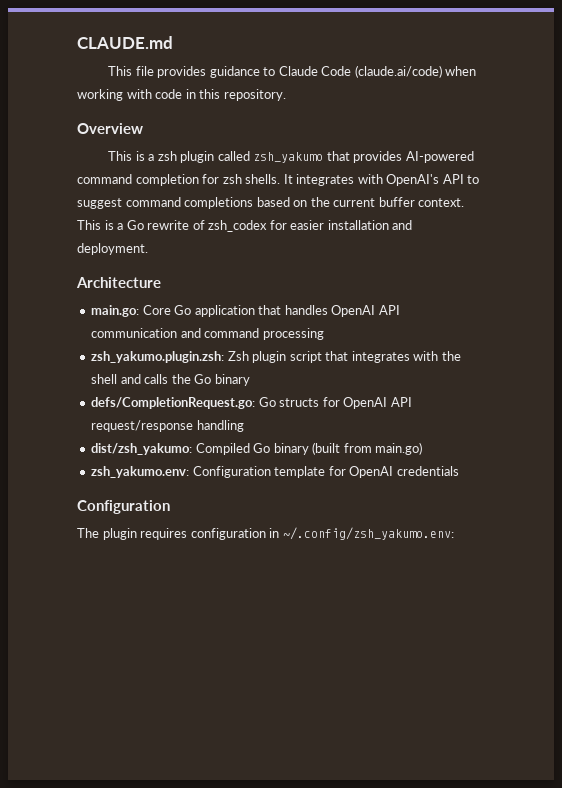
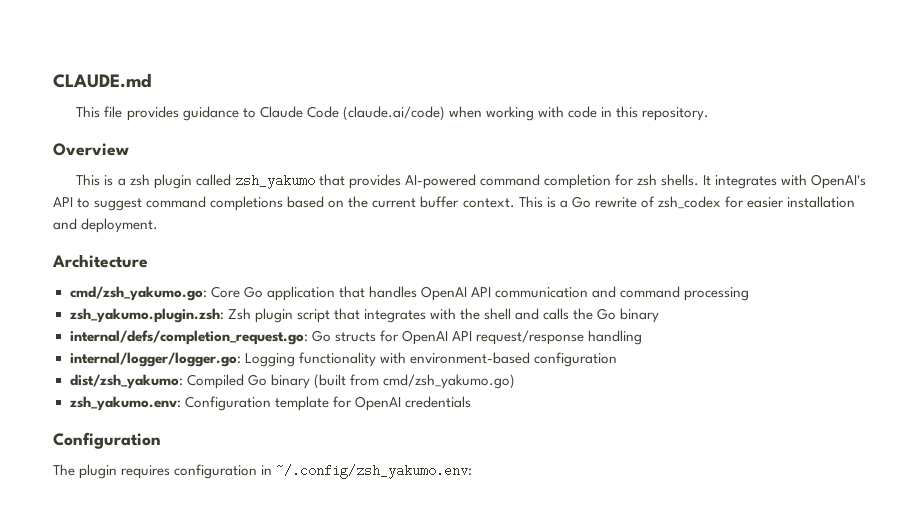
[91,305,140,317] main.go: -> [69,286,207,301] cmd/zsh_yakumo.go:
[91,397,256,409] defs/CompletionRequest.go: -> [69,330,308,345] internal/defs/completion_request.go:
(244, 426) none -> [69,352,617,367] // internal/logger/logger.go: Logging functionality with environment-based configuration
[375,442,423,455] main.go) -> [382,374,515,389] cmd/zsh_yakumo.go)

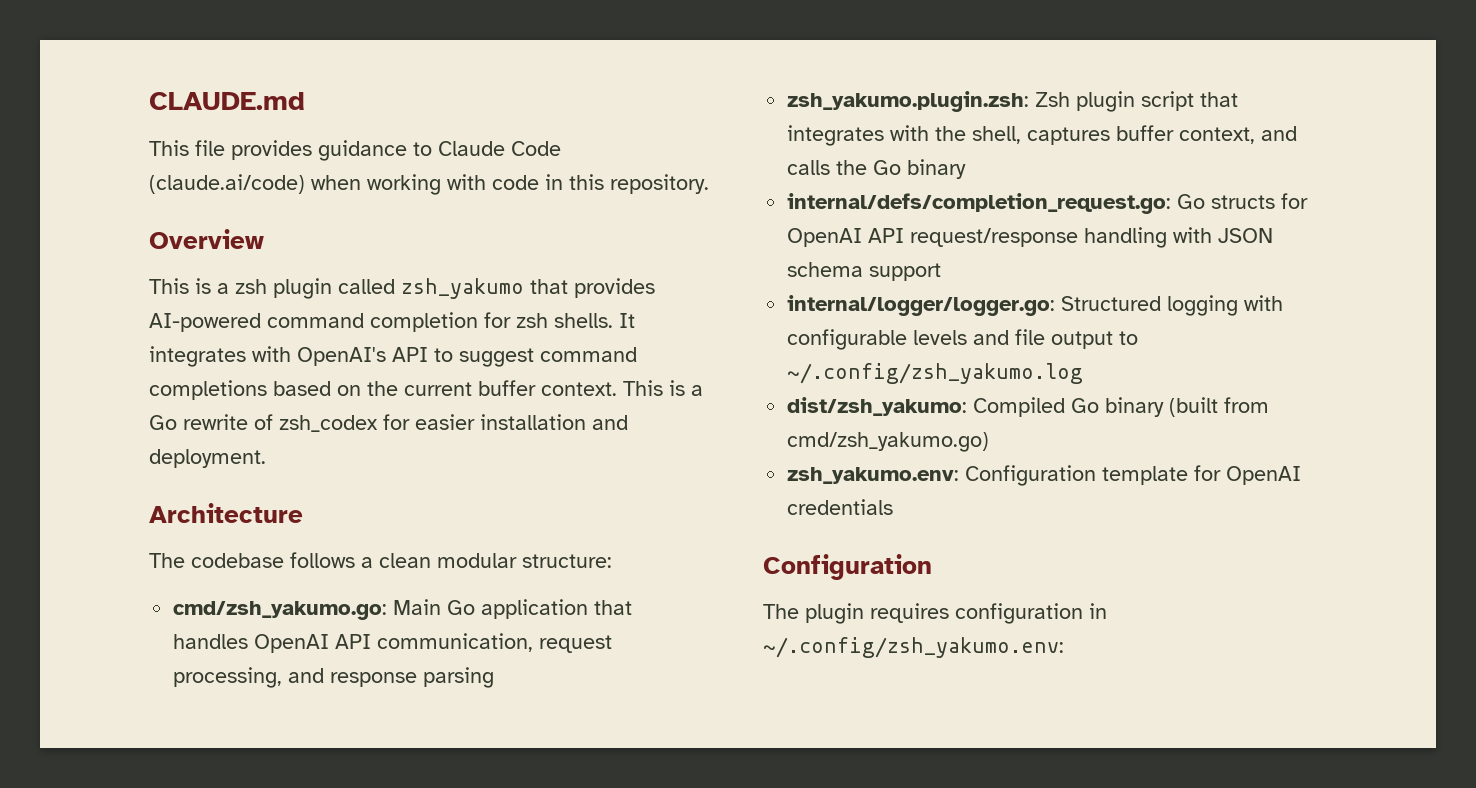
(148, 261) none -> [149,552,612,568] // The codebase follows a clean modular structure:
[210,286,240,298] Core -> [393,599,442,615] Main
[494,286,750,301] communication and command processing -> [377,633,613,653] [173,667,495,688] communication, request processing, and response parsing
[483,308,511,320] shell -> [972,125,1256,145] shell, captures buffer context,
[69,352,617,367] // internal/logger/logger.go: Logging functionality with environment-based configuration -> [1173,227,1274,243] [787,262,942,281] [787,295,1284,316] [787,329,1139,350] [787,363,1084,384] with JSON schema support // internal/logger/logger.go: Structured logging with configurable levels and file output to ~/.config/zsh_yakumo.log

